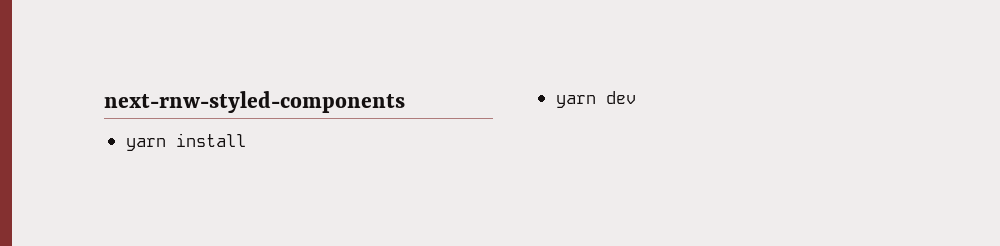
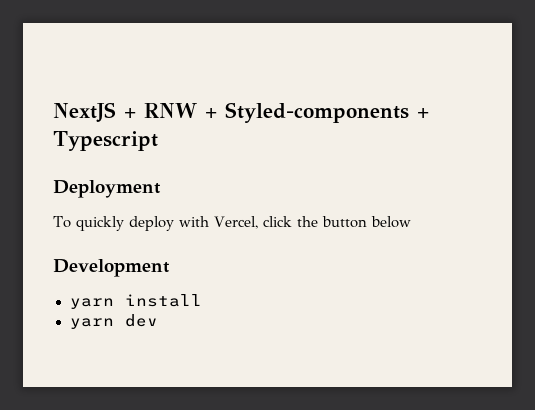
[104,91,405,113] next-rnw-styled-components -> [53,102,429,123] [53,131,158,151] [53,180,161,198] [53,216,411,231] [53,259,170,277] NextJS + RNW + Styled-components + Typescript // Deployment // To quickly deploy with Vercel, click the button below // Development

